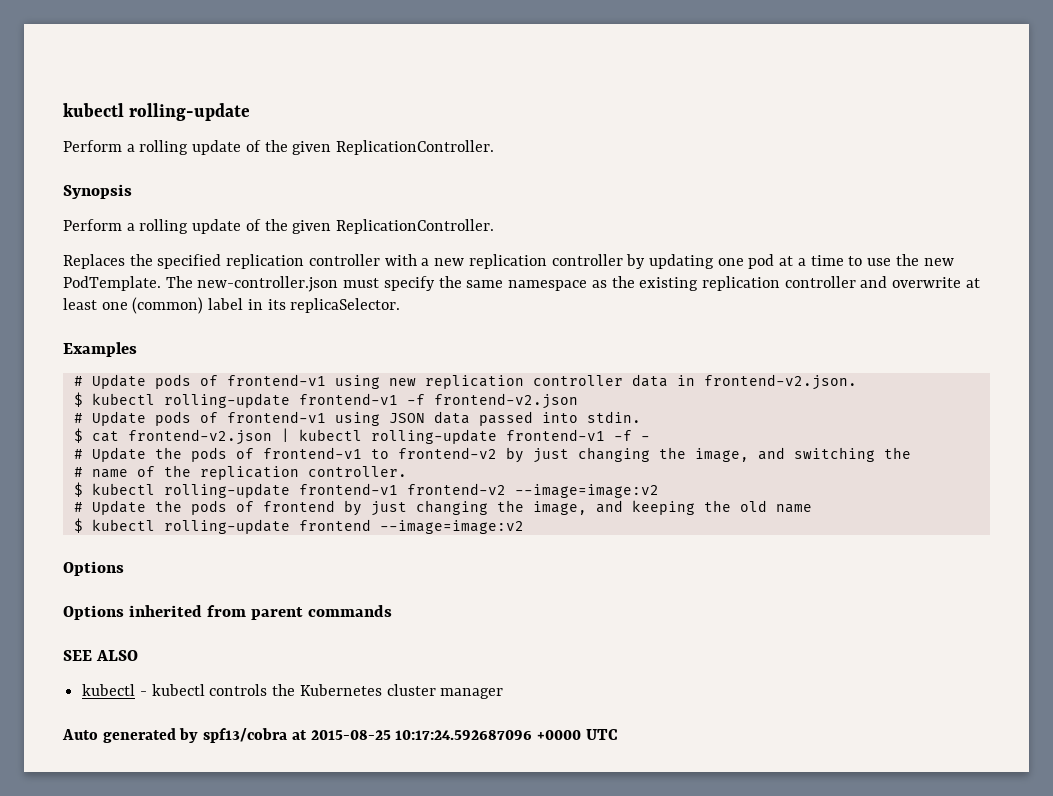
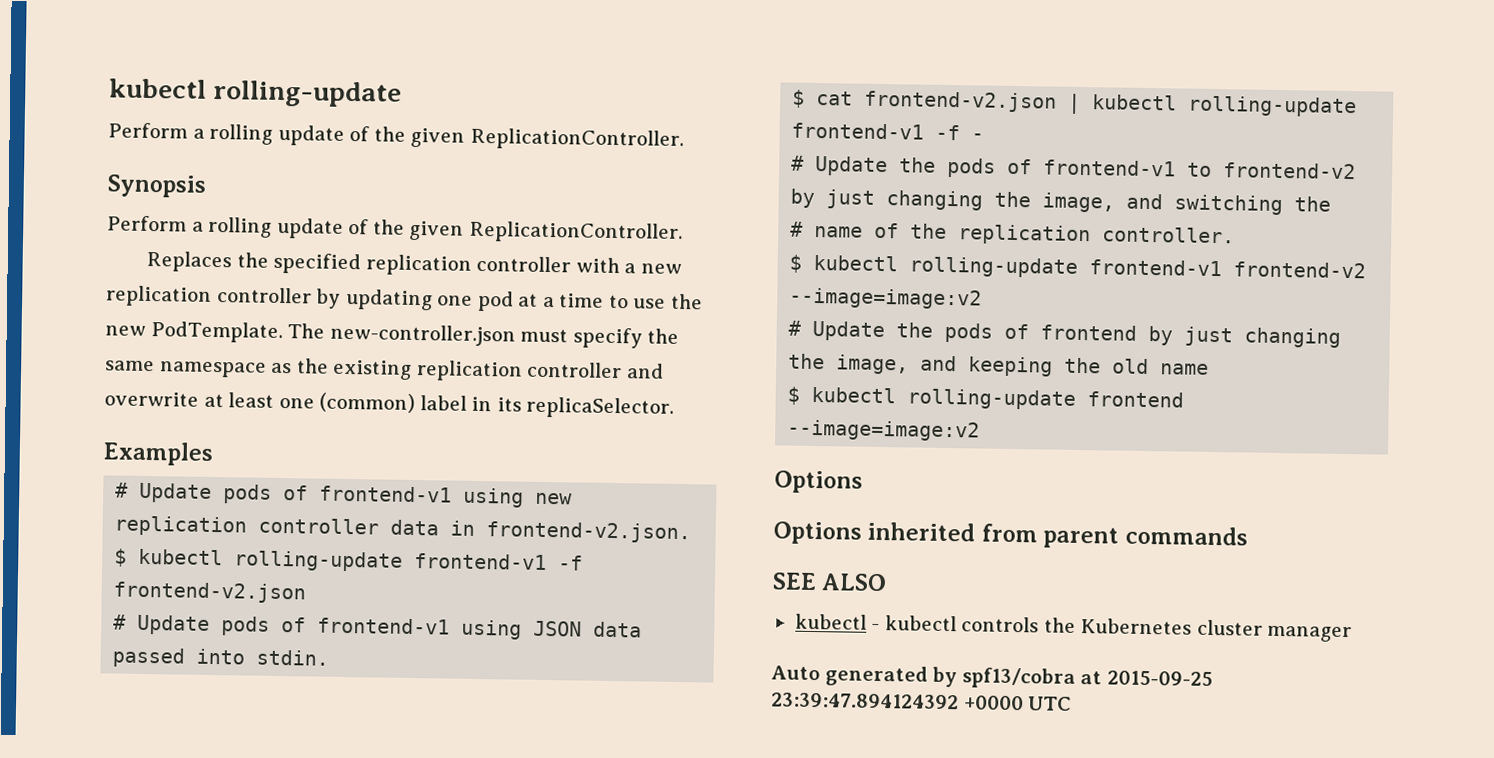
[310,730,533,740] 2015-08-25 10:17:24.592687096 -> [1106,670,1213,687] [771,692,959,710] 2015-09-25 23:39:47.894124392

